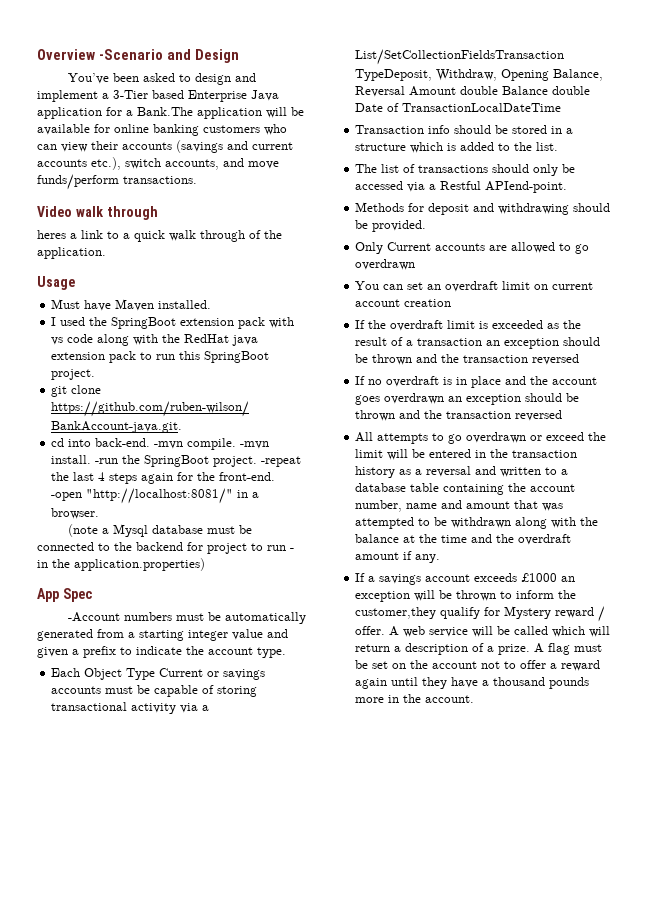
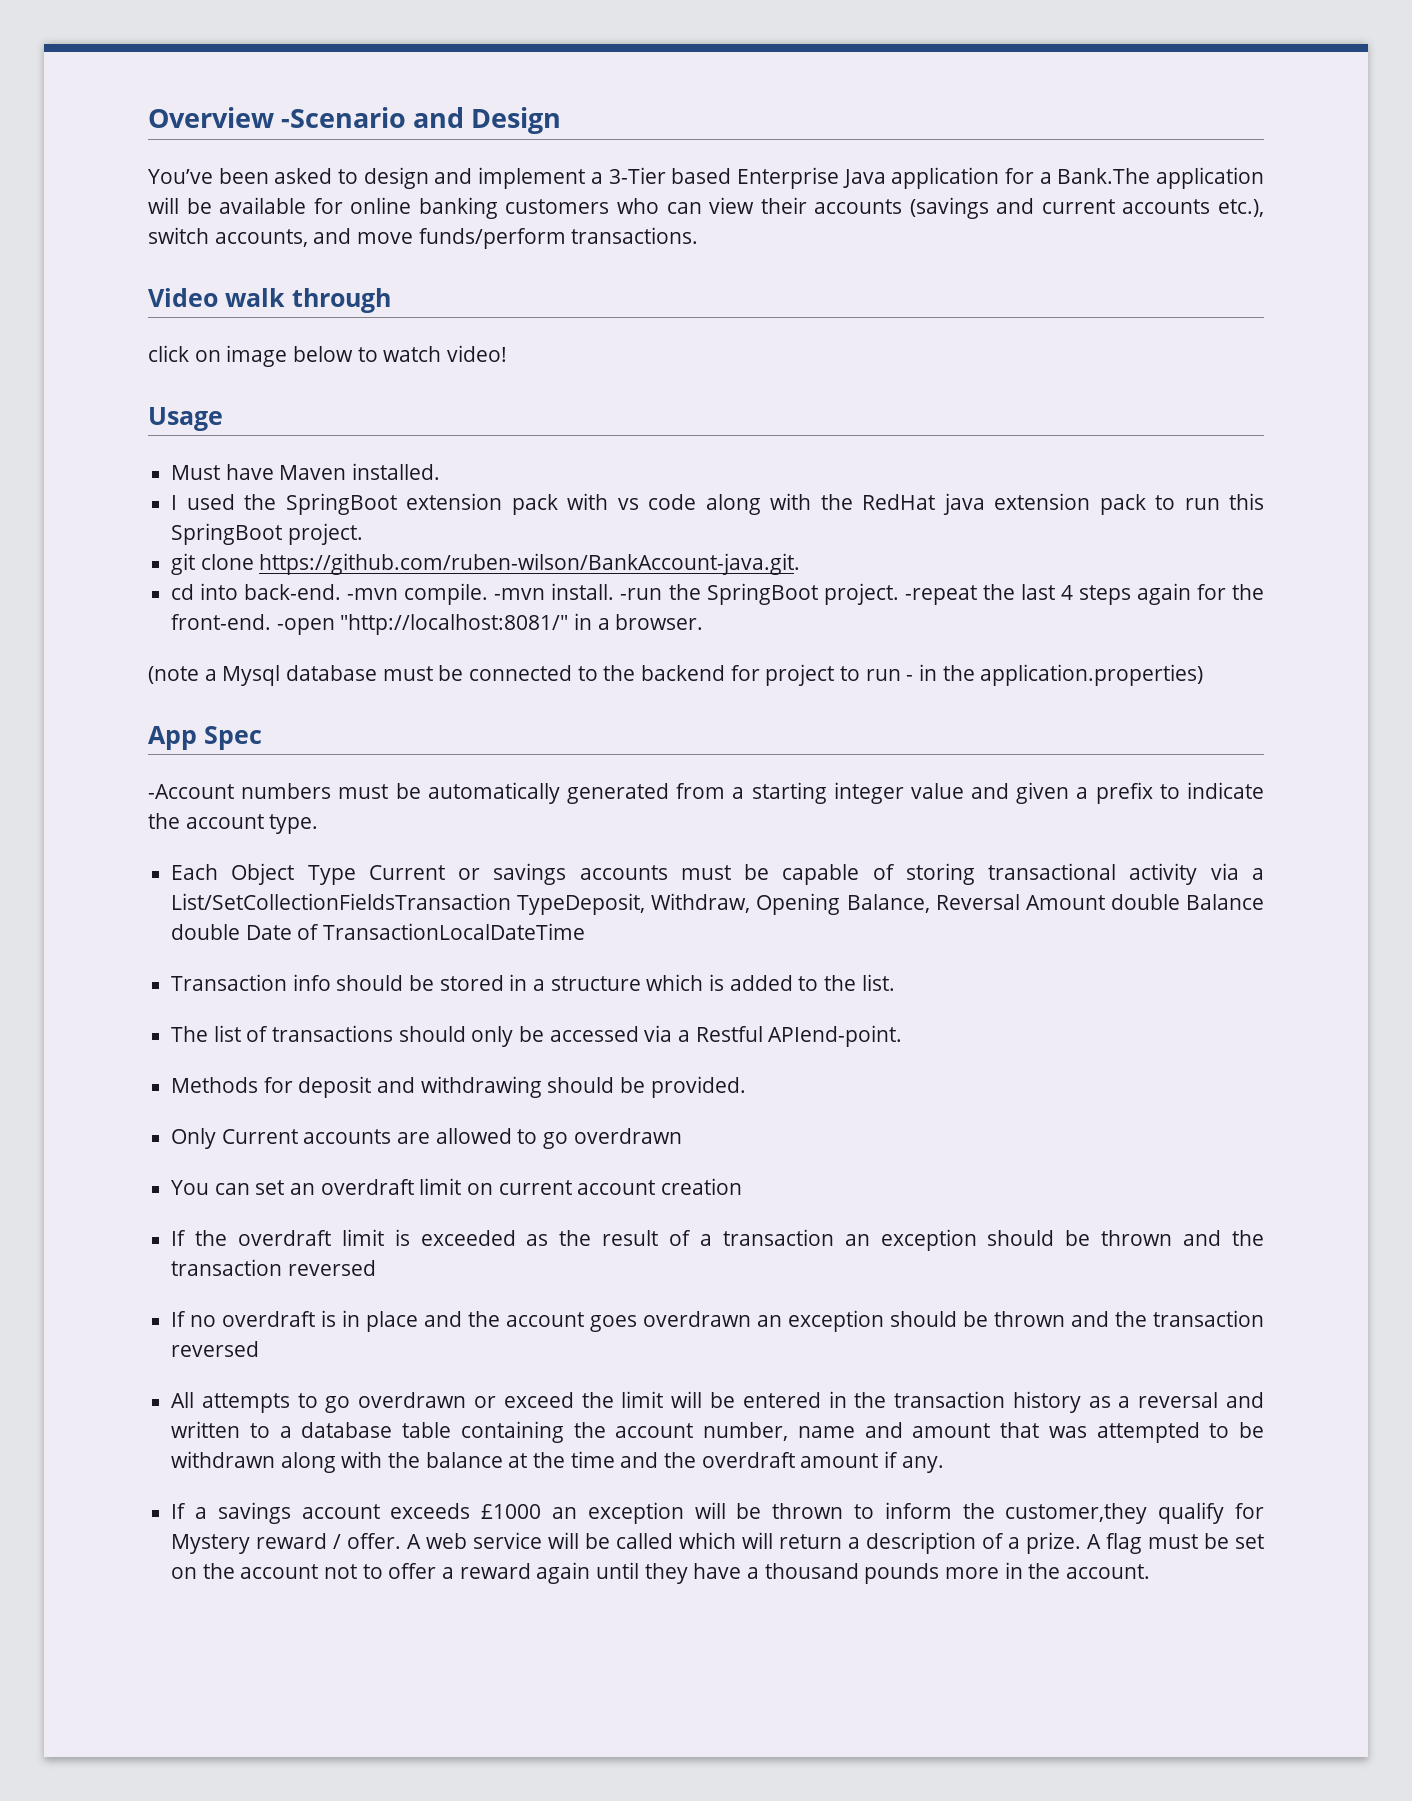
[37,230,282,242] [37,247,106,259] heres a link to a quick walk through of the application. -> [148,345,508,367] click on image below to watch video!

